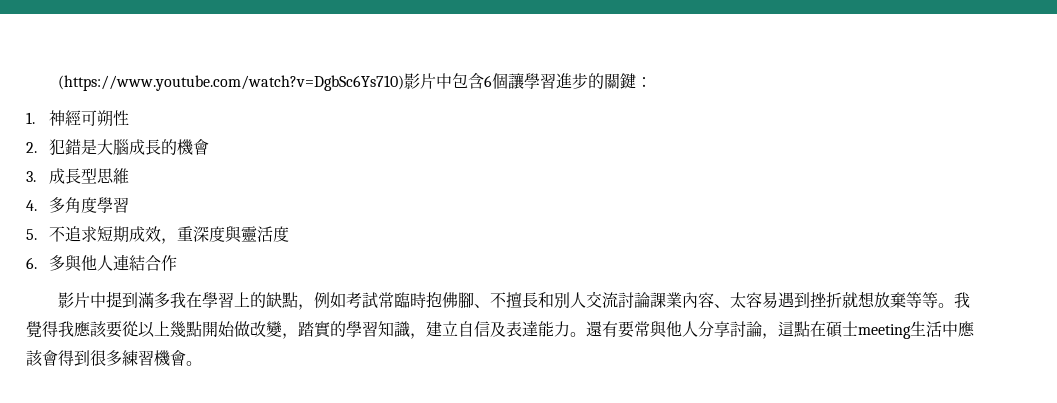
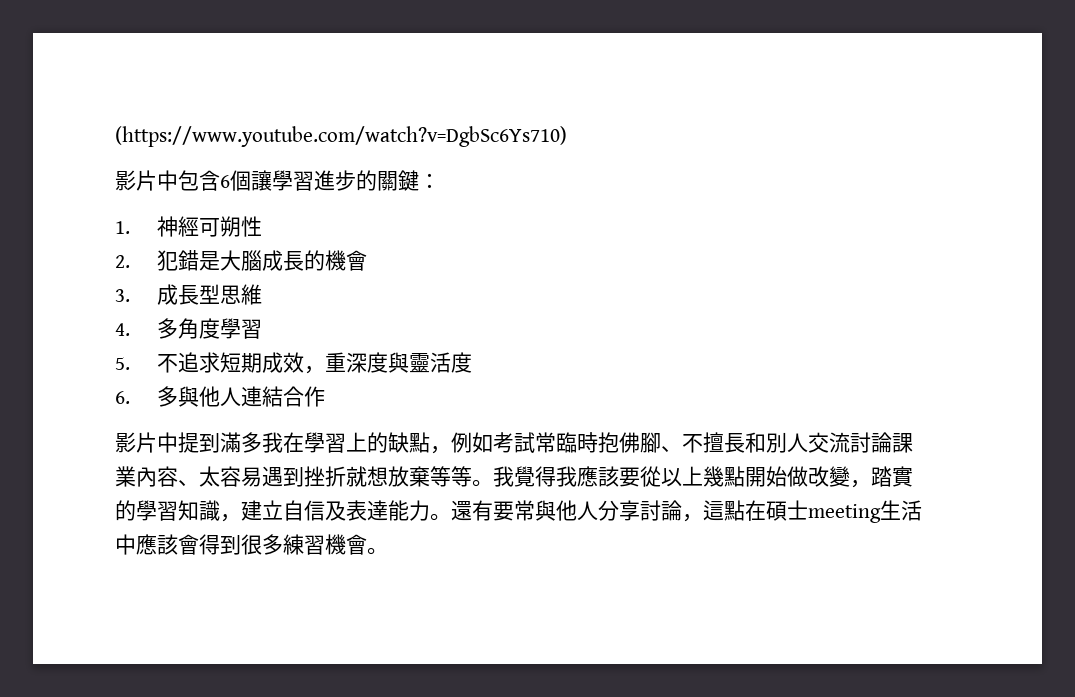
(404, 83) none -> (567, 136) //

